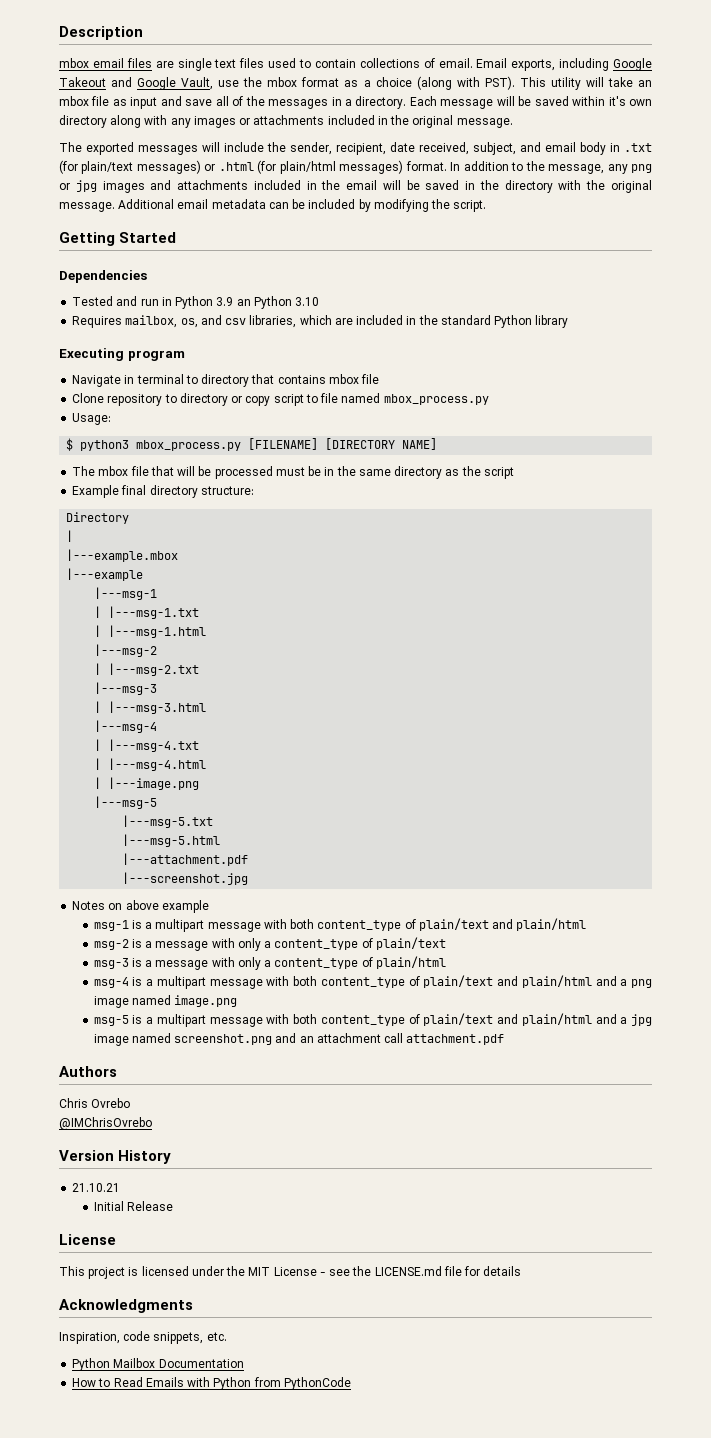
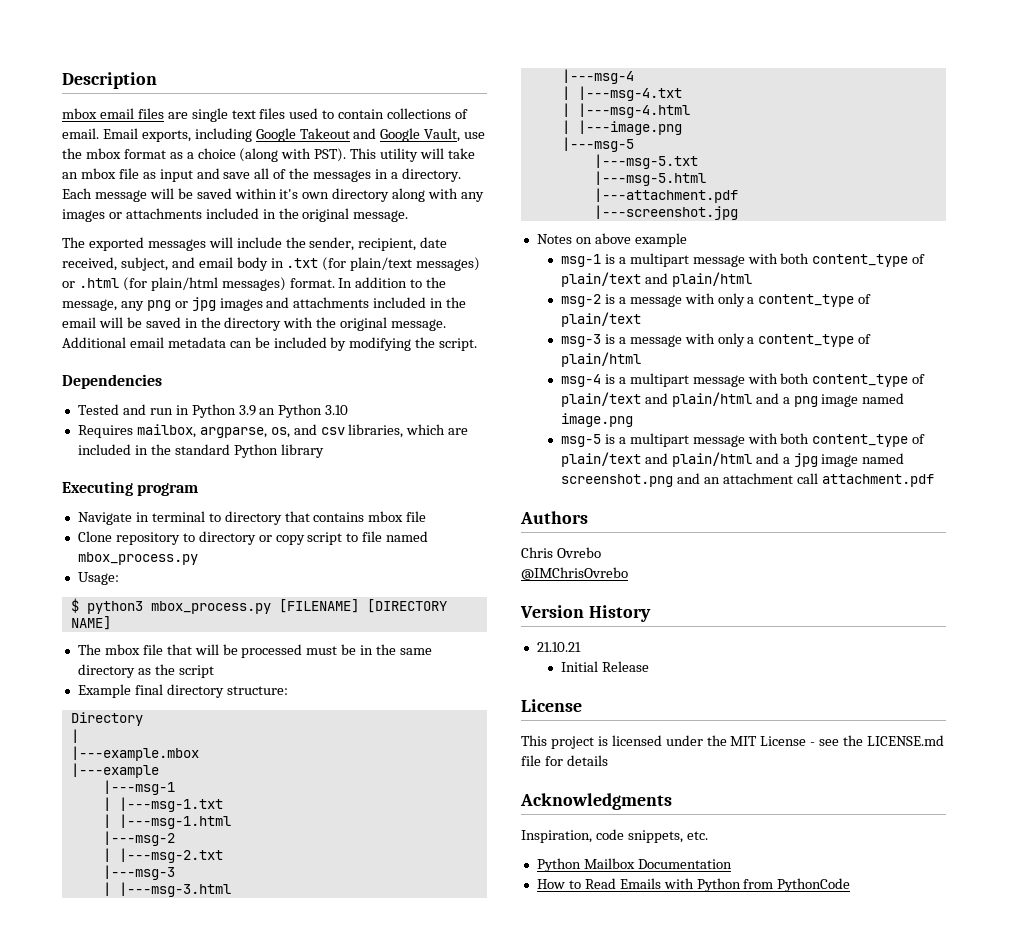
[59,232,177,246] // Getting Started -> (478, 344) none
(178, 321) none -> [199,427,267,438] argparse,

